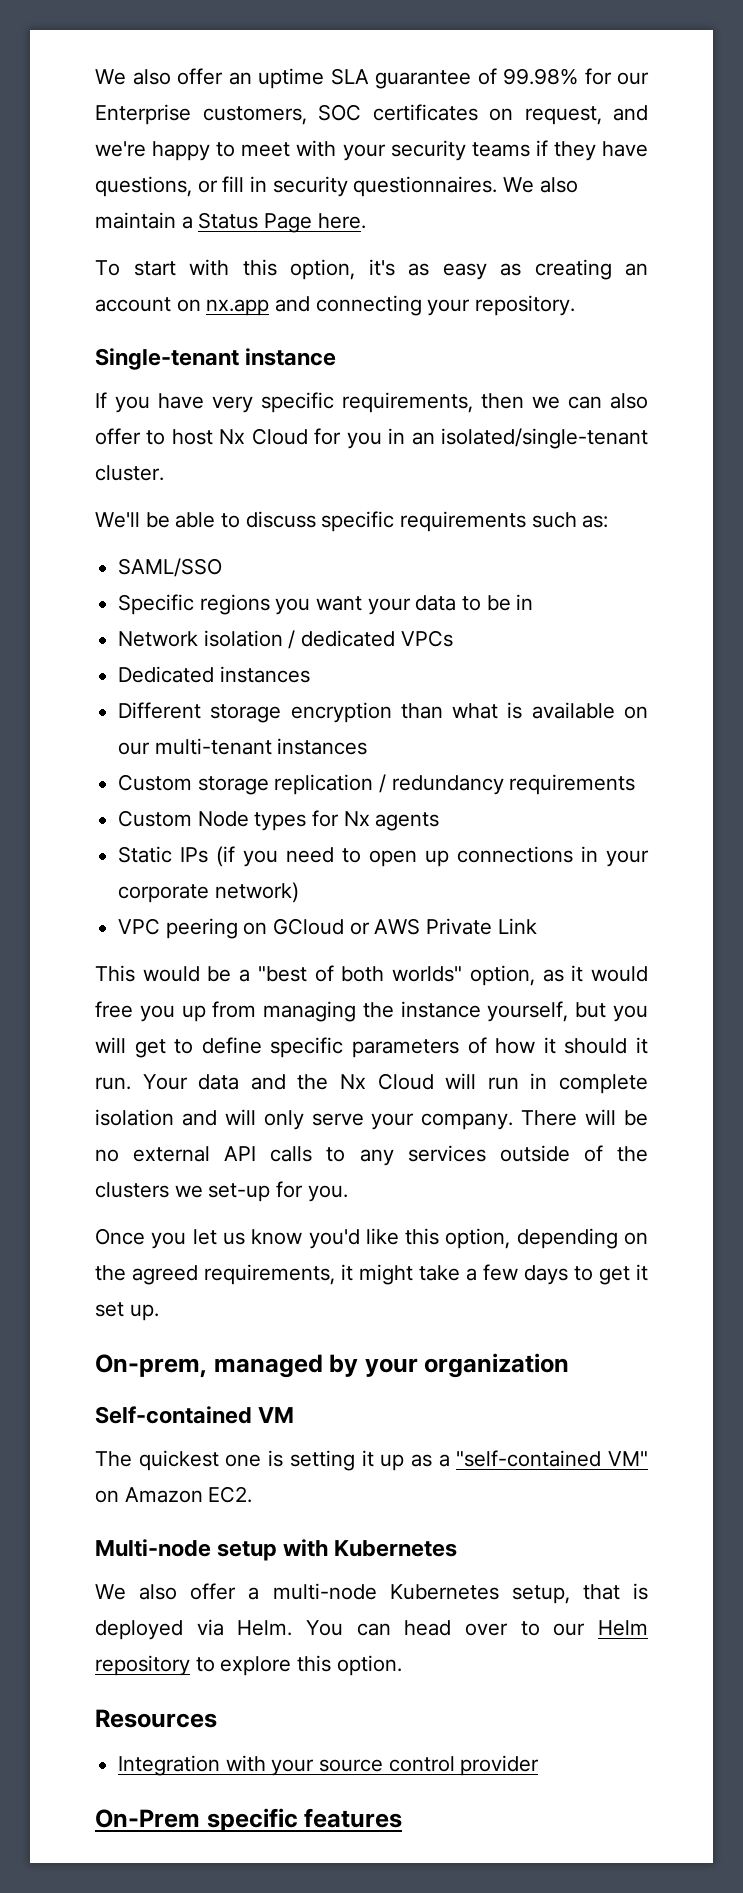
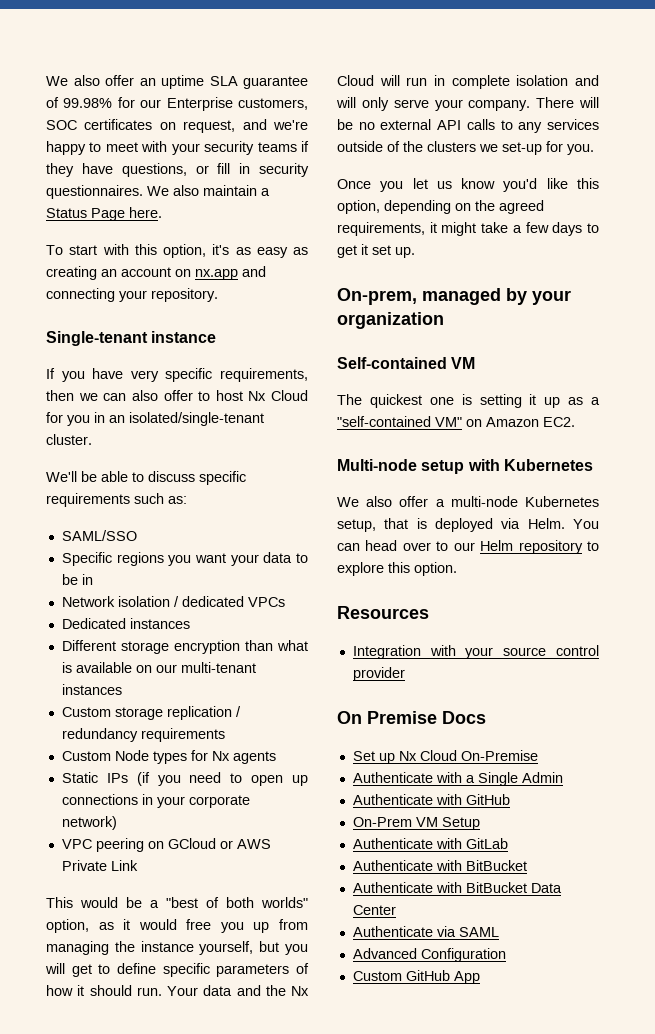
[636,1037,649,1054] it -> (132, 990) none
[95,1808,403,1832] On-Prem specific features -> [337,711,486,724] [352,750,538,764] [352,772,563,786] [352,794,510,805] [352,817,480,830] [352,838,508,849] [352,860,527,871] [352,882,562,893] [352,905,396,915] [352,926,499,937] [352,948,506,962] [352,970,480,984] On Premise Docs // Set up Nx Cloud On-Premise // Authenticate with a Single Admin // Authenticate with GitHub // On-Prem VM Setup // Authenticate with GitLab // Authenticate with BitBucket // Authenticate with BitBucket Data Center // Authenticate via SAML // Advanced Configuration // Custom GitHub App

